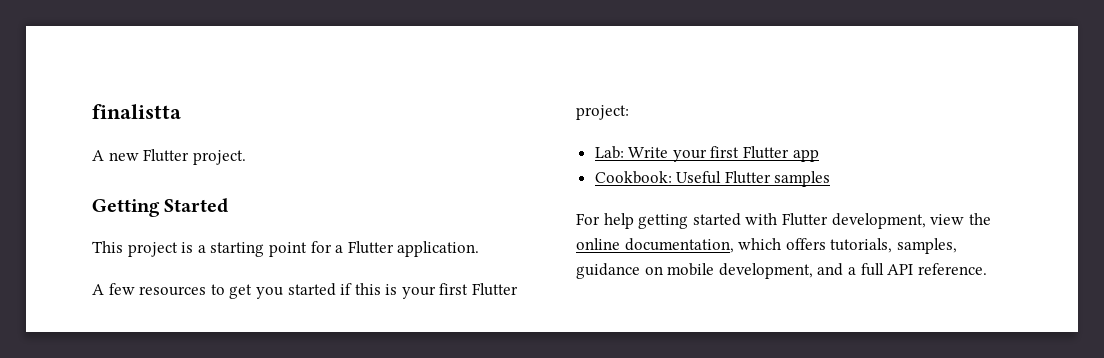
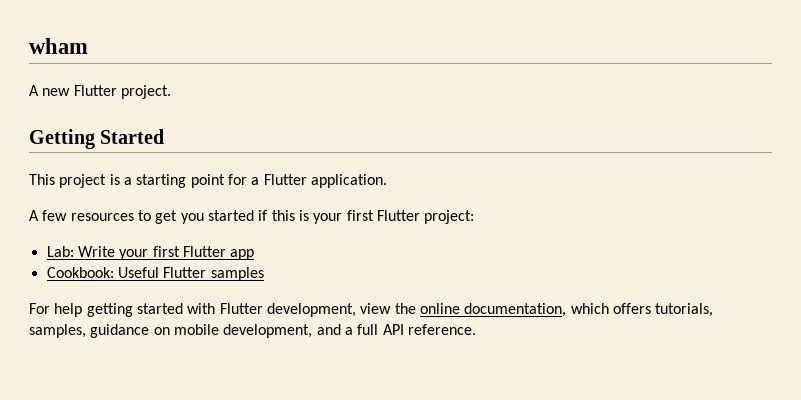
[92,104,181,119] finalistta -> [29,38,88,54] wham

